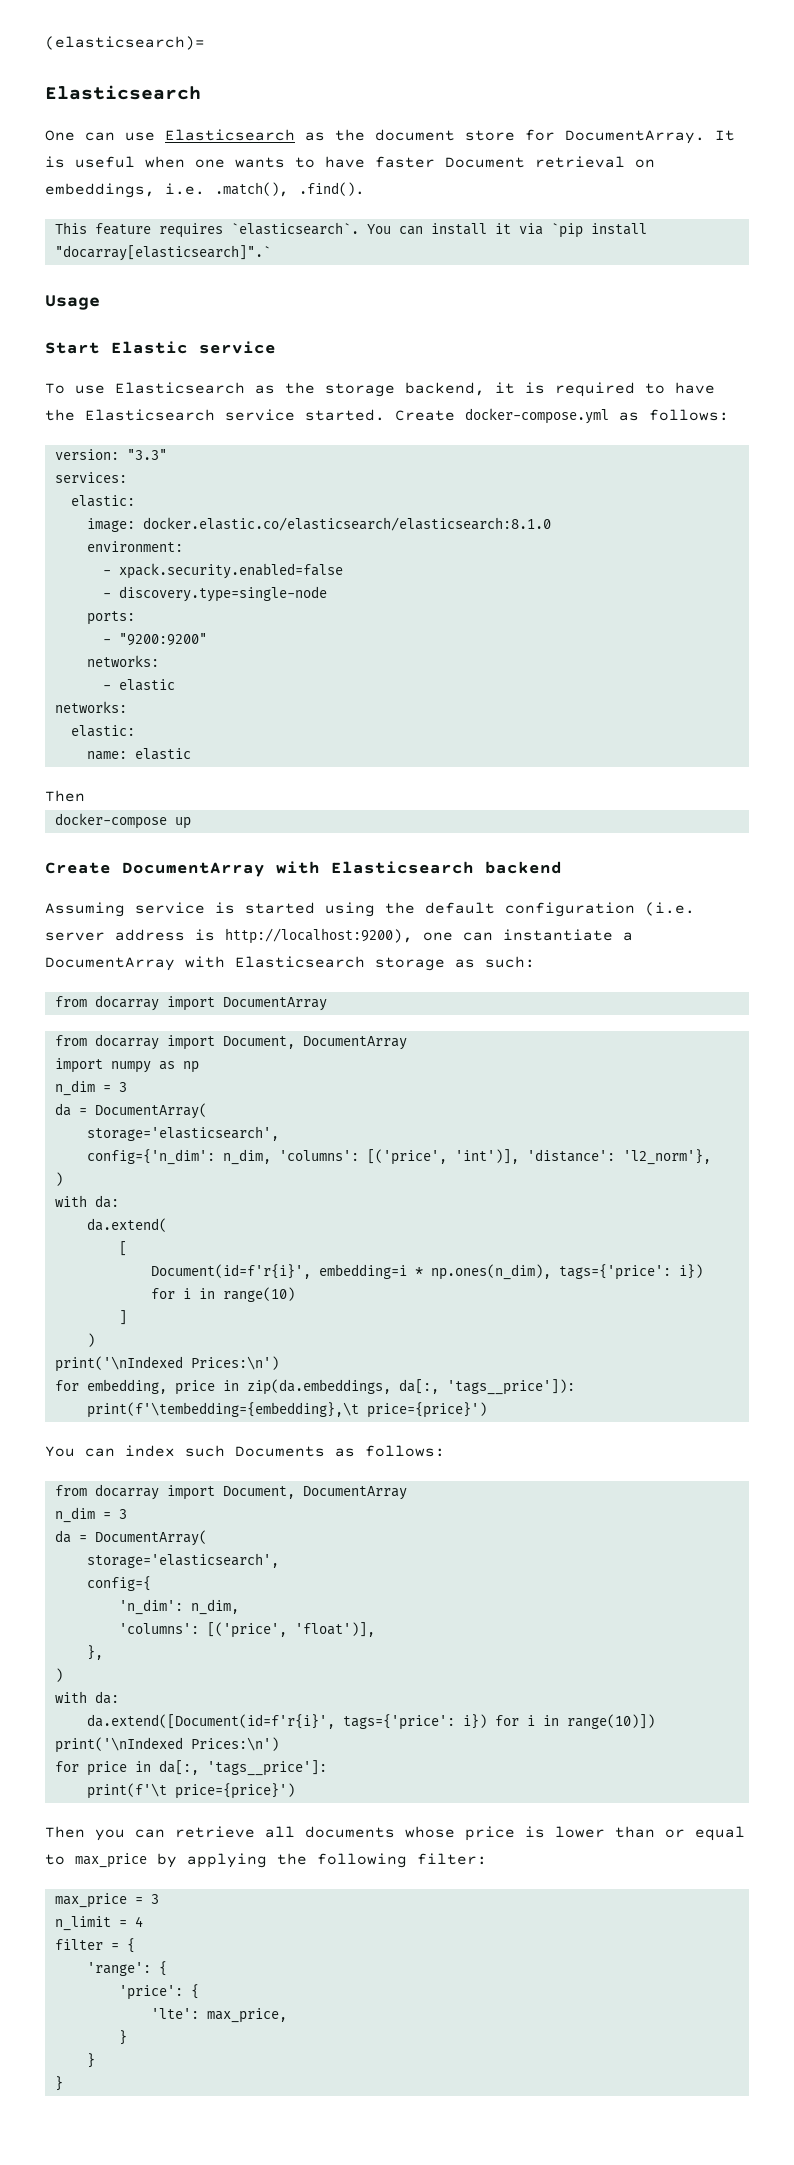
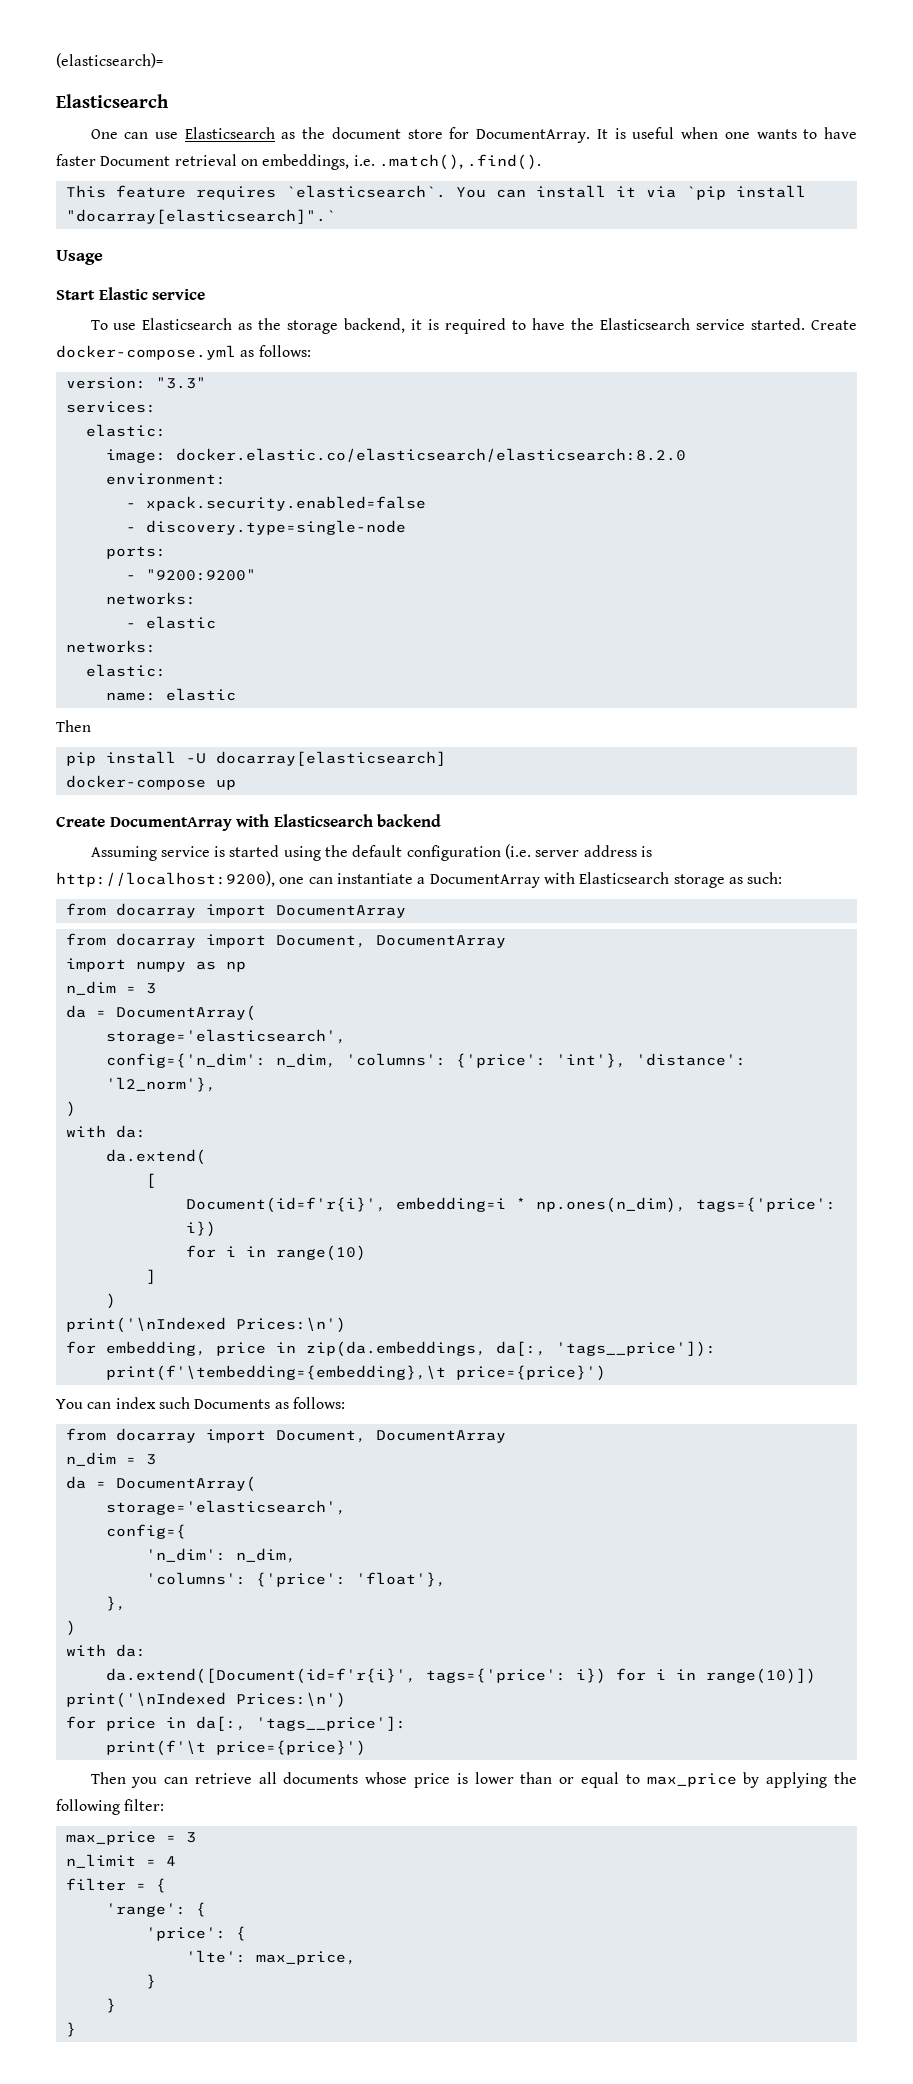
[142,517,551,531] docker.elastic.co/elasticsearch/elasticsearch:8.1.0 -> [175,448,686,462] docker.elastic.co/elasticsearch/elasticsearch:8.2.0
(85, 796) none -> [65,751,446,766] // pip install -U docarray[elasticsearch]
[366,1149,519,1165] [('price', 'int')], -> [455,1053,626,1068] {'price': 'int'},
[206,1622,375,1638] [('price', 'float')], -> [255,1572,446,1587] {'price': 'float'},

